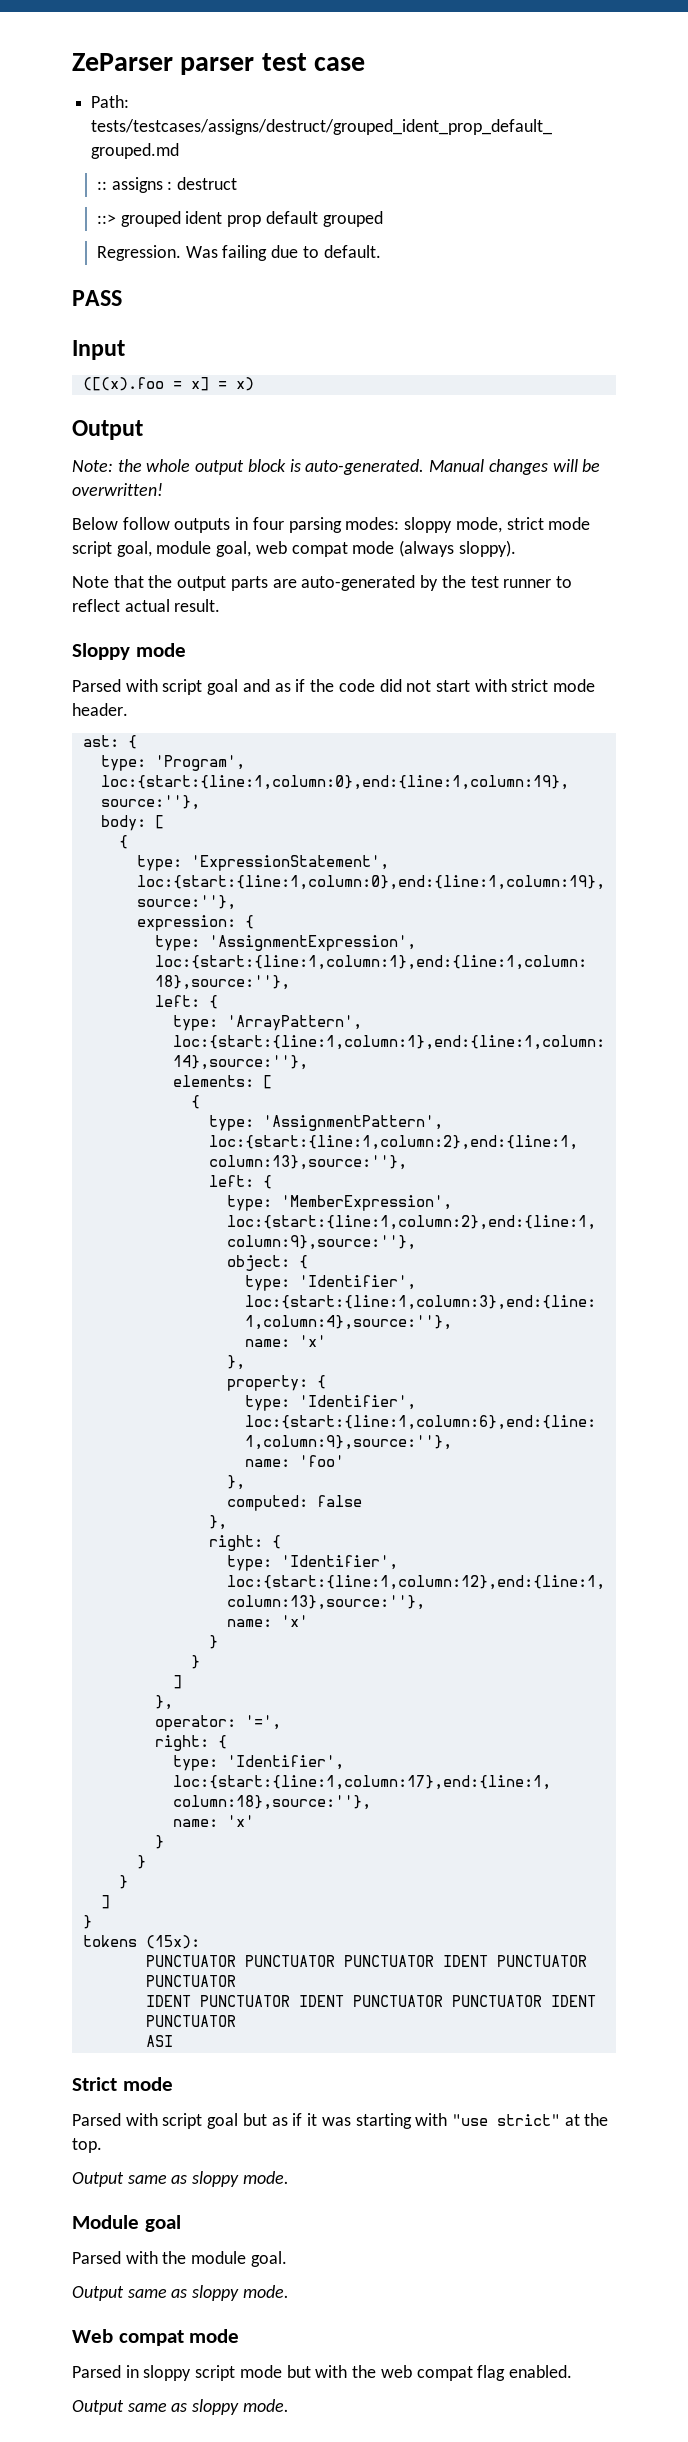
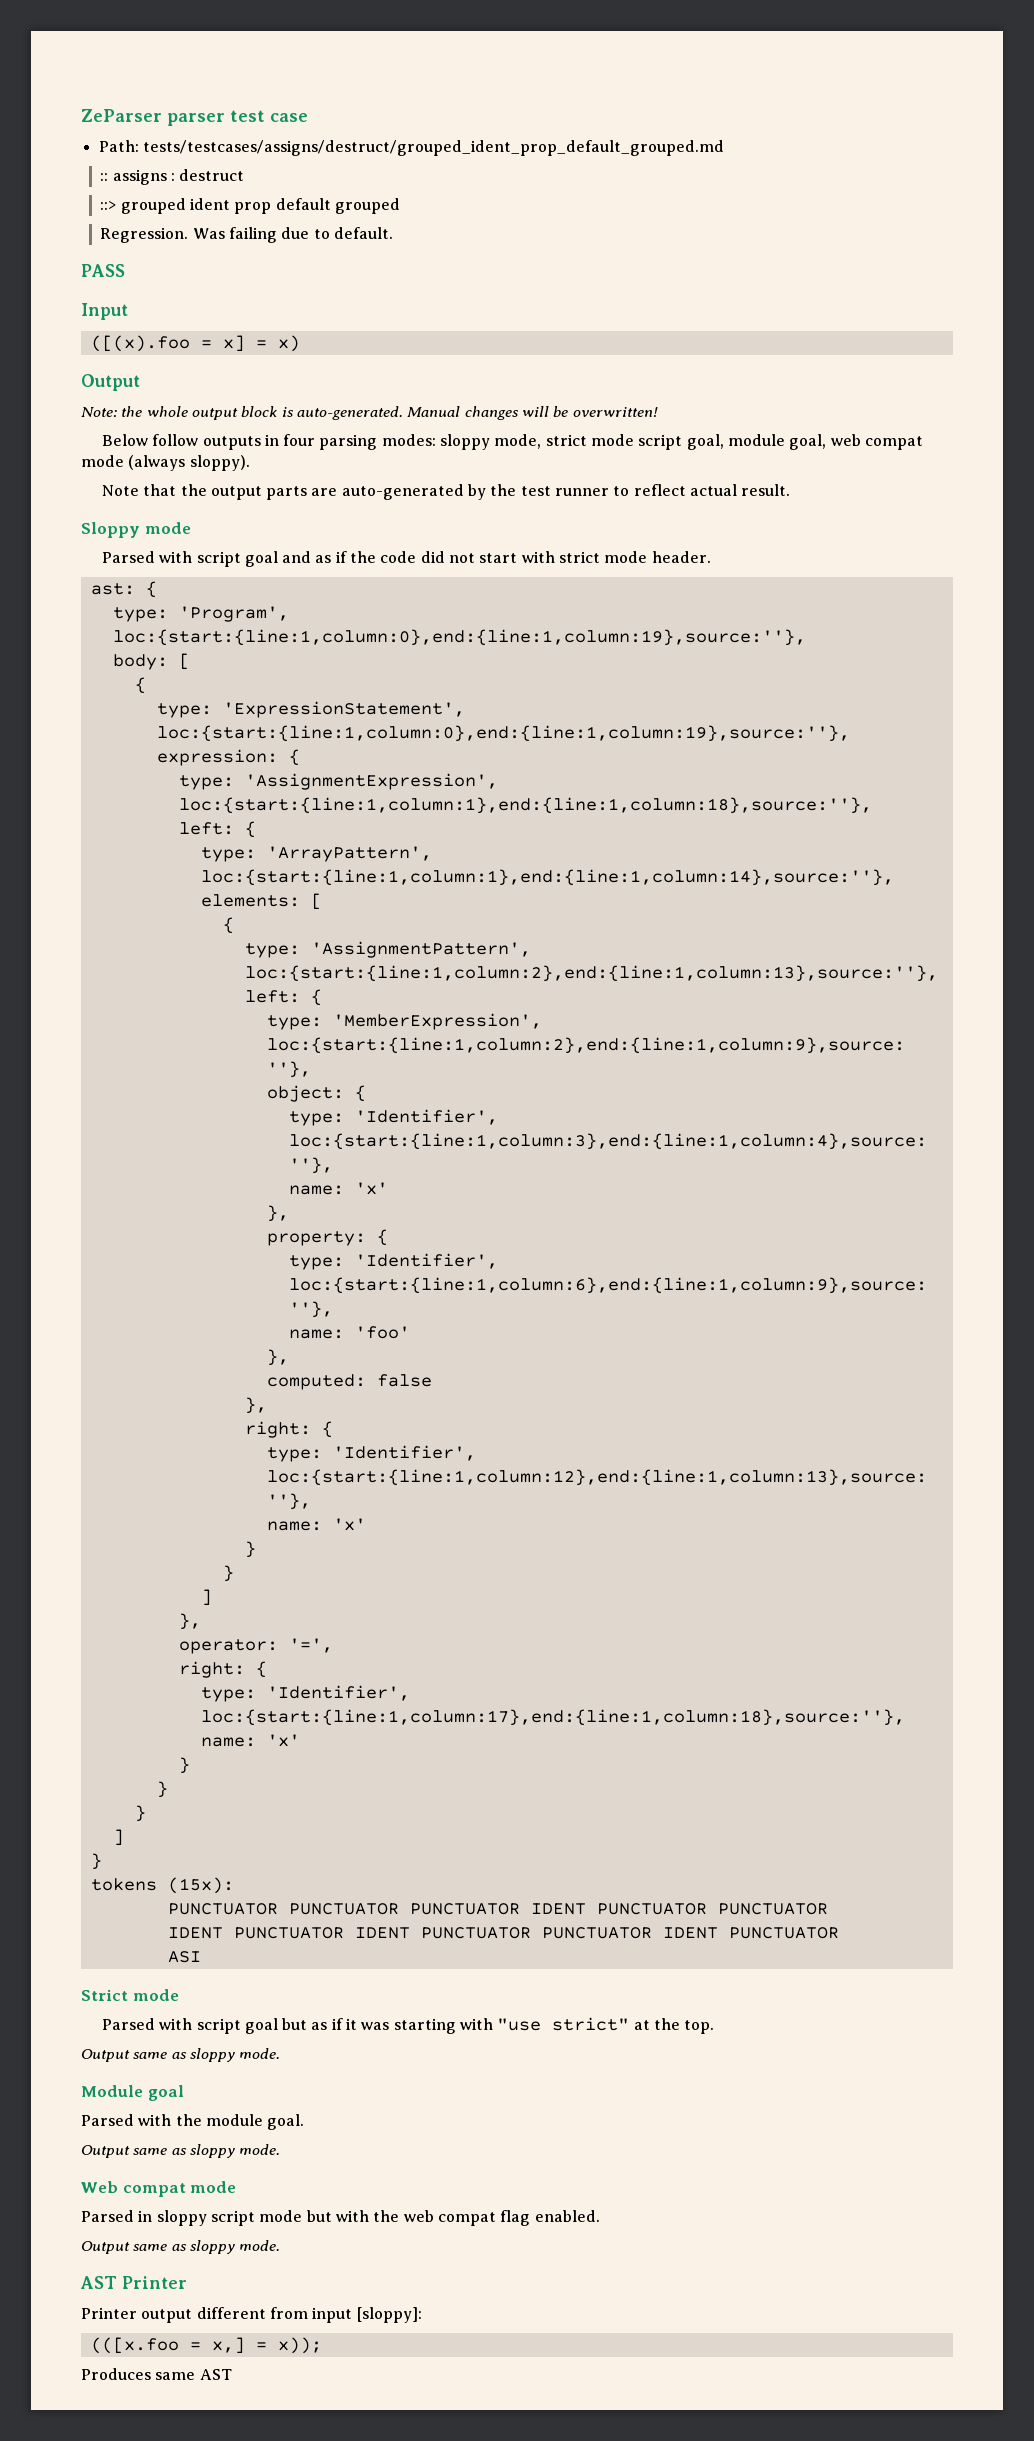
(289, 2405) none -> [80,2276,187,2289] [81,2307,422,2323] [90,2337,322,2354] [81,2368,232,2380] // AST Printer // Printer output different from input [sloppy]: // (([x.foo = x,] = x)); // Produces same AST

